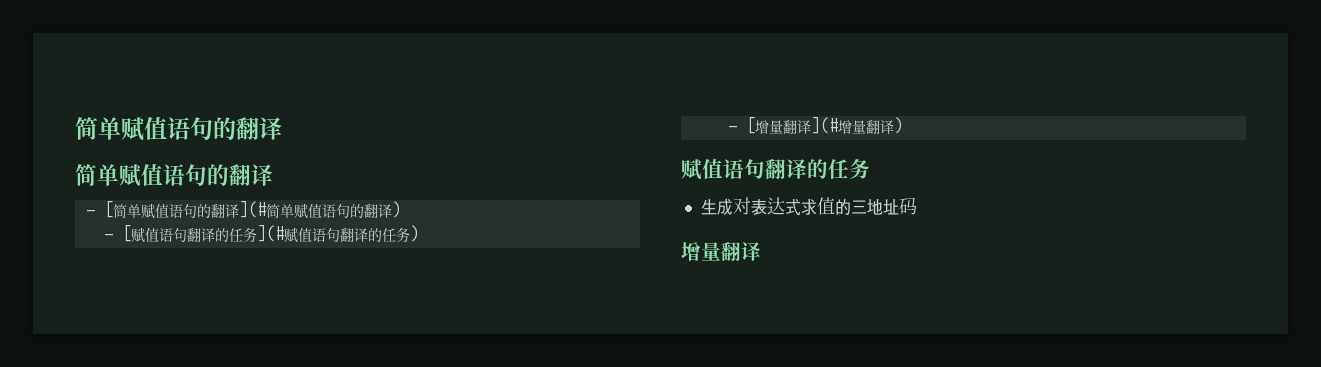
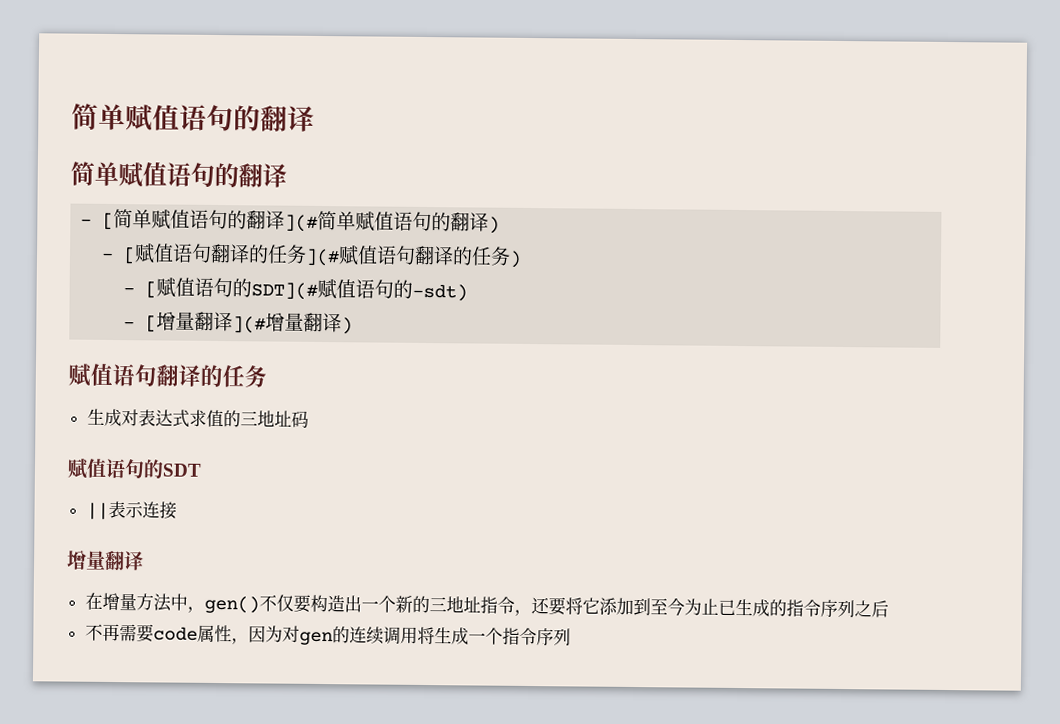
(419, 233) none -> [123,277,469,302] // - [赋值语句的SDT](#赋值语句的-sdt)
[681,242,761,261] 增量翻译 -> [67,458,202,480] [85,500,177,520] [66,550,144,571] [84,592,889,618] [84,623,571,646] 赋值语句的SDT // ||表示连接 // 增量翻译 // 在增量方法中，gen()不仅要构造出一个新的三地址指令，还要将它添加到至今为止已生成的指令序列之后 // 不再需要code属性，因为对gen的连续调用将生成一个指令序列

